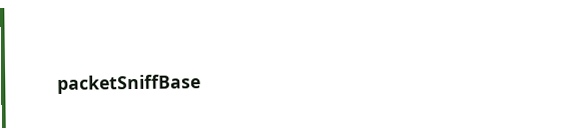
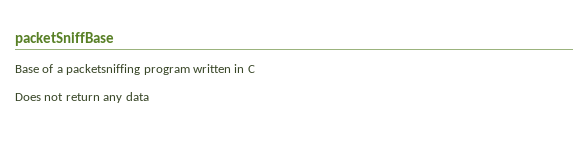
(201, 84) none -> [15,64,255,75] [15,92,149,103] // Base of a packetsniffing program written in C // Does not return any data

